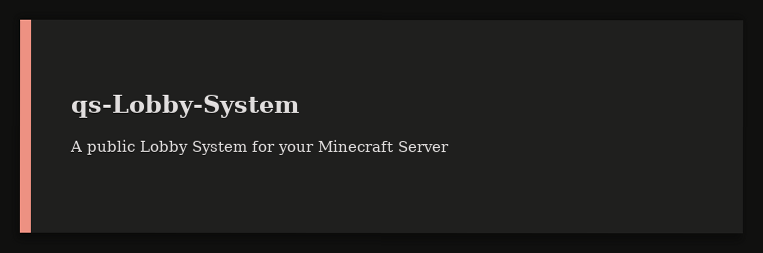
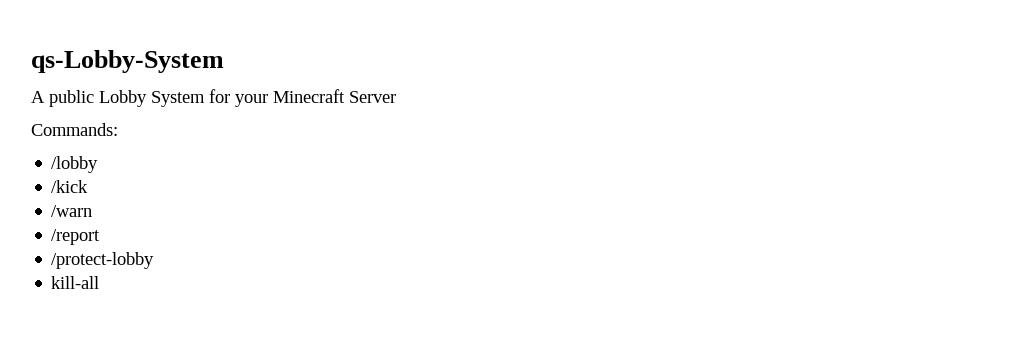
(449, 147) none -> [31,123,118,136] [51,156,99,173] [51,180,89,193] [51,205,93,217] [51,229,101,245] [51,252,155,269] [51,276,100,289] // Commands: // /lobby // /kick // /warn // /report // /protect-lobby // kill-all

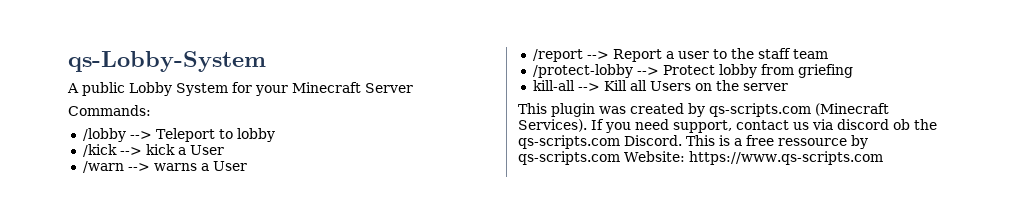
[51,180,89,193] [51,205,93,217] [51,229,101,245] [51,252,155,269] [51,276,100,289] // /kick // /warn // /report // /protect-lobby // kill-all -> [129,128,275,142] [82,144,224,157] [82,161,247,173] [532,48,828,62] [532,64,853,78] [532,80,788,91] [518,103,889,117] [518,119,937,133] [518,135,868,149] [518,151,883,165] --> Teleport to lobby // /kick --> kick a User // /warn --> warns a User // /report --> Report a user to the staff team // /protect-lobby --> Protect lobby from griefing // kill-all --> Kill all Users on the server // This plugin was created by qs-scripts.com (Minecraft Services). If you need support, contact us via discord ob the qs-scripts.com Discord. This is a free ressource by qs-scripts.com Website: https://www.qs-scripts.com

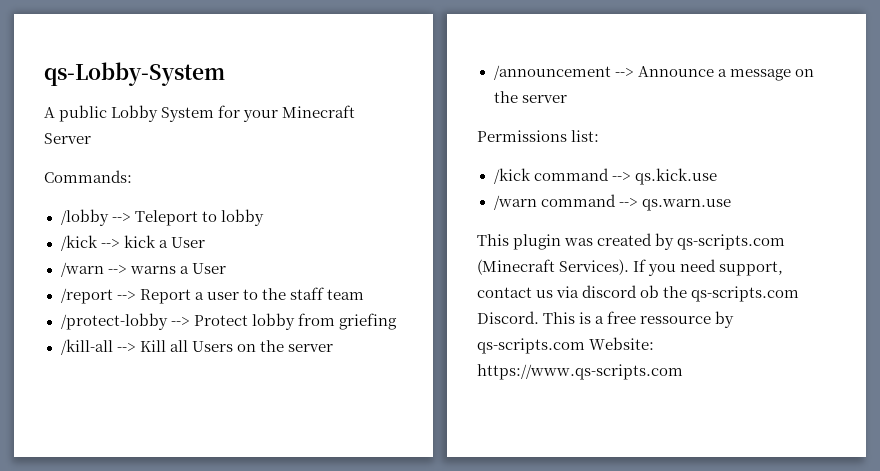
[532,80,575,91] kill-all -> [60,339,113,355] /kill-all
(788, 87) none -> [493,65,814,81] [493,91,567,103] [477,130,600,142] [493,168,717,185] [493,194,731,211] // /announcement --> Announce a message on the server // Permissions list: // /kick command --> qs.kick.use // /warn command --> qs.warn.use

